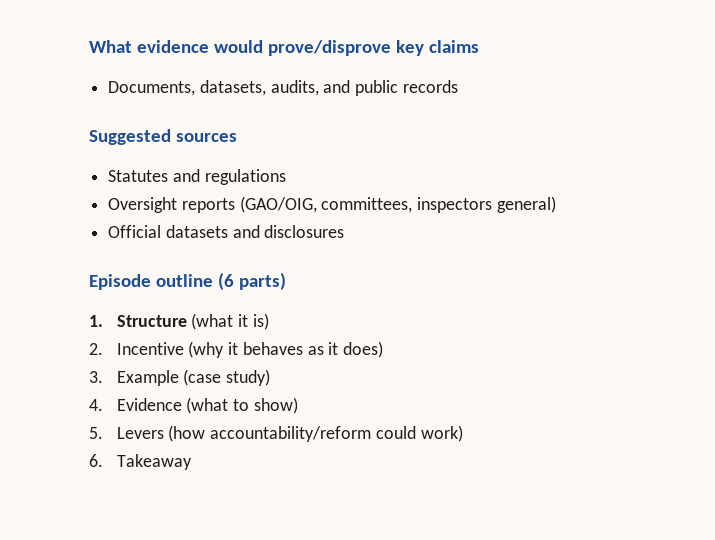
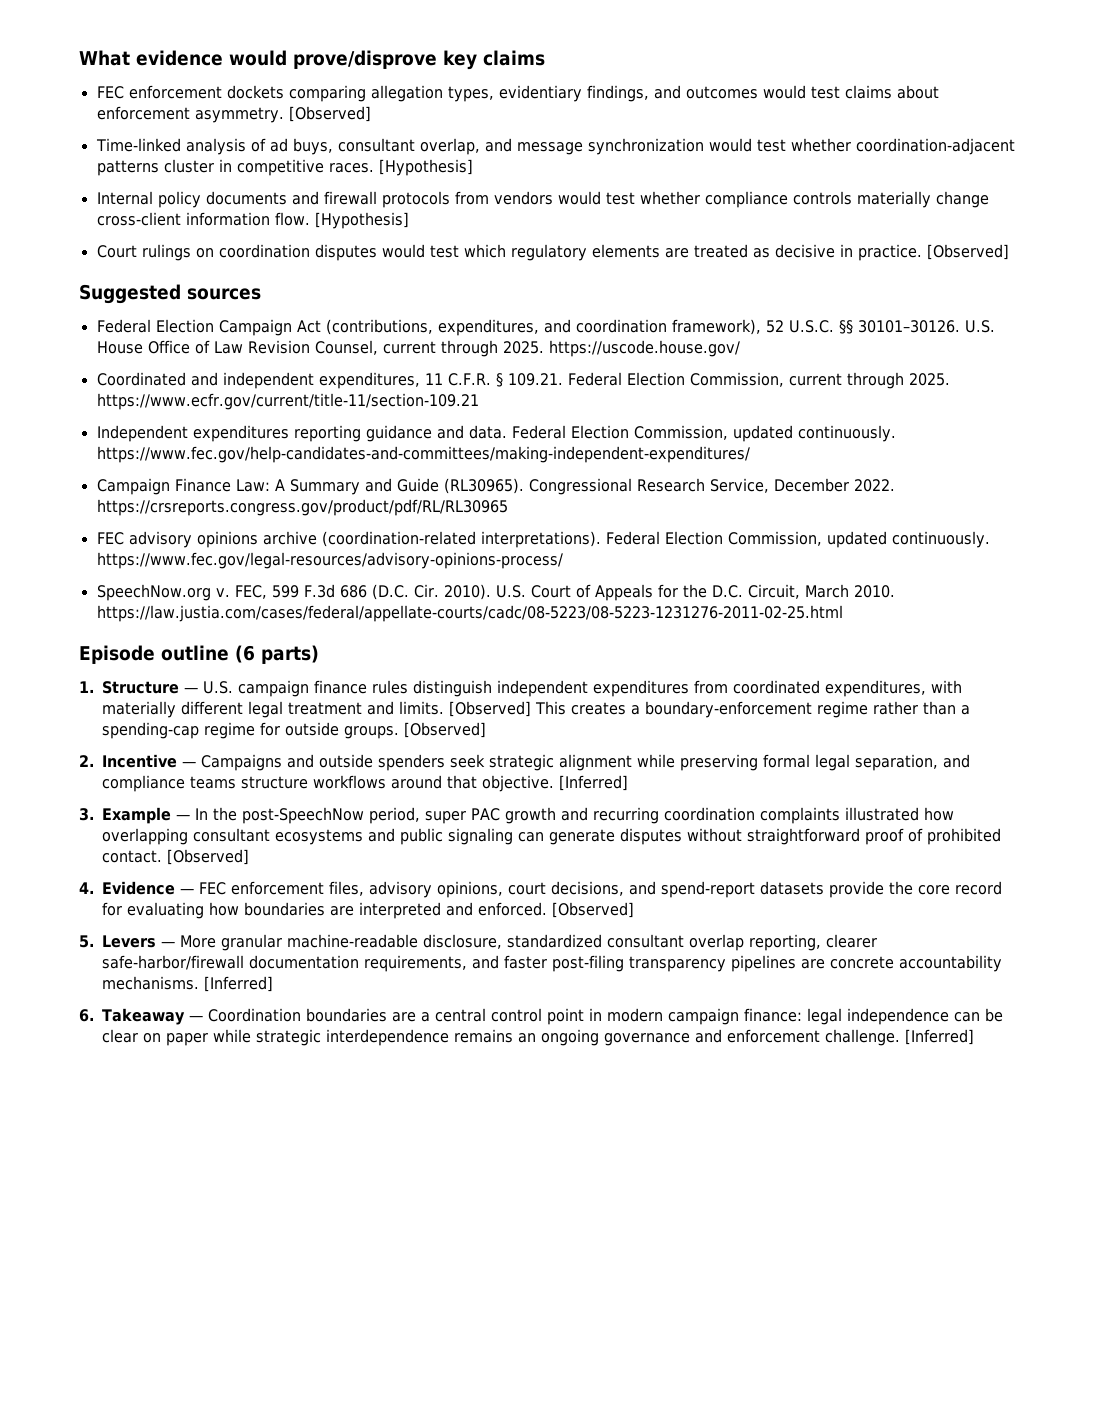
[108,80,458,96] [89,129,237,145] [108,169,286,185] [108,196,556,213] [108,225,345,238] Documents, datasets, audits, and public records // Suggested sources // Statutes and regulations // Oversight reports (GAO/OIG, committees, inspectors general) // Official datasets and disclosures -> [96,85,939,102] [96,106,371,123] [95,138,1015,155] [96,159,473,176] [96,191,989,208] [96,212,409,229] [96,244,1009,261] [79,284,261,304] [96,319,995,336] [96,340,740,357] [96,372,950,389] [96,393,479,410] [96,425,896,442] [96,446,750,463] [96,478,895,495] [96,499,508,516] [96,531,990,548] [96,552,563,569] [96,584,895,601] [96,605,843,622] FEC enforcement dockets comparing allegation types, evidentiary findings, and outcomes would test claims about enforcement asymmetry. [Observed] // Time-linked analysis of ad buys, consultant overlap, and message synchronization would test whether coordination-adjacent patterns cluster in competitive races. [Hypothesis] // Internal policy documents and firewall protocols from vendors would test whether compliance controls materially change cross-client information flow. [Hypothesis] // Court rulings on coordination disputes would test which regulatory elements are treated as decisive in practice. [Observed] // Suggested sources // Federal Election Campaign Act (contributions, expenditures, and coordination framework), 52 U.S.C. §§ 30101–30126. U.S. House Office of Law Revision Counsel, current through 2025. https://uscode.house.gov/ // Coordinated and independent expenditures, 11 C.F.R. § 109.21. Federal Election Commission, current through 2025. https://www.ecfr.gov/current/title-11/section-109.21 // Independent expenditures reporting guidance and data. Federal Election Commission, updated continuously. https://www.fec.gov/help-candidates-and-committees/making-independent-expenditures/ // Campaign Finance Law: A Summary and Guide (RL30965). Congressional Research Service, December 2022. https://crsreports.congress.gov/product/pdf/RL/RL30965 // FEC advisory opinions archive (coordination-related interpretations). Federal Election Commission, updated continuously. https://www.fec.gov/legal-resources/advisory-opinions-process/ // SpeechNow.org v. FEC, 599 F.3d 686 (D.C. Cir. 2010). U.S. Court of Appeals for the D.C. Circuit, March 2010. https://law.justia.com/cases/federal/appellate-courts/cadc/08-5223/08-5223-1231276-2011-02-25.html
[191,313,269,330] [89,341,384,358] [89,369,271,386] [89,397,298,414] [89,425,463,442] [89,454,192,470] (what it is) // 2. Incentive (why it behaves as it does) // 3. Example (case study) // 4. Evidence (what to show) // 5. Levers (how accountability/reform could work) // 6. Takeaway -> [184,680,962,697] [102,701,970,718] [102,722,486,739] [79,754,970,771] [102,775,628,792] [79,807,954,824] [102,828,1001,845] [102,849,249,865] [79,881,1002,898] [102,902,634,919] [79,934,877,951] [102,955,1002,972] [102,976,273,992] [79,1008,1003,1025] [102,1029,974,1046] — U.S. campaign finance rules distinguish independent expenditures from coordinated expenditures, with materially different legal treatment and limits. [Observed] This creates a boundary-enforcement regime rather than a spending-cap regime for outside groups. [Observed] // 2. Incentive — Campaigns and outside spenders seek strategic alignment while preserving formal legal separation, and compliance teams structure workflows around that objective. [Inferred] // 3. Example — In the post-SpeechNow period, super PAC growth and recurring coordination complaints illustrated how overlapping consultant ecosystems and public signaling can generate disputes without straightforward proof of prohibited contact. [Observed] // 4. Evidence — FEC enforcement files, advisory opinions, court decisions, and spend-report datasets provide the core record for evaluating how boundaries are interpreted and enforced. [Observed] // 5. Levers — More granular machine-readable disclosure, standardized consultant overlap reporting, clearer safe-harbor/firewall documentation requirements, and faster post-filing transparency pipelines are concrete accountability mechanisms. [Inferred] // 6. Takeaway — Coordination boundaries are a central control point in modern campaign finance: legal independence can be clear on paper while strategic interdependence remains an ongoing governance and enforcement challenge. [Inferred]

